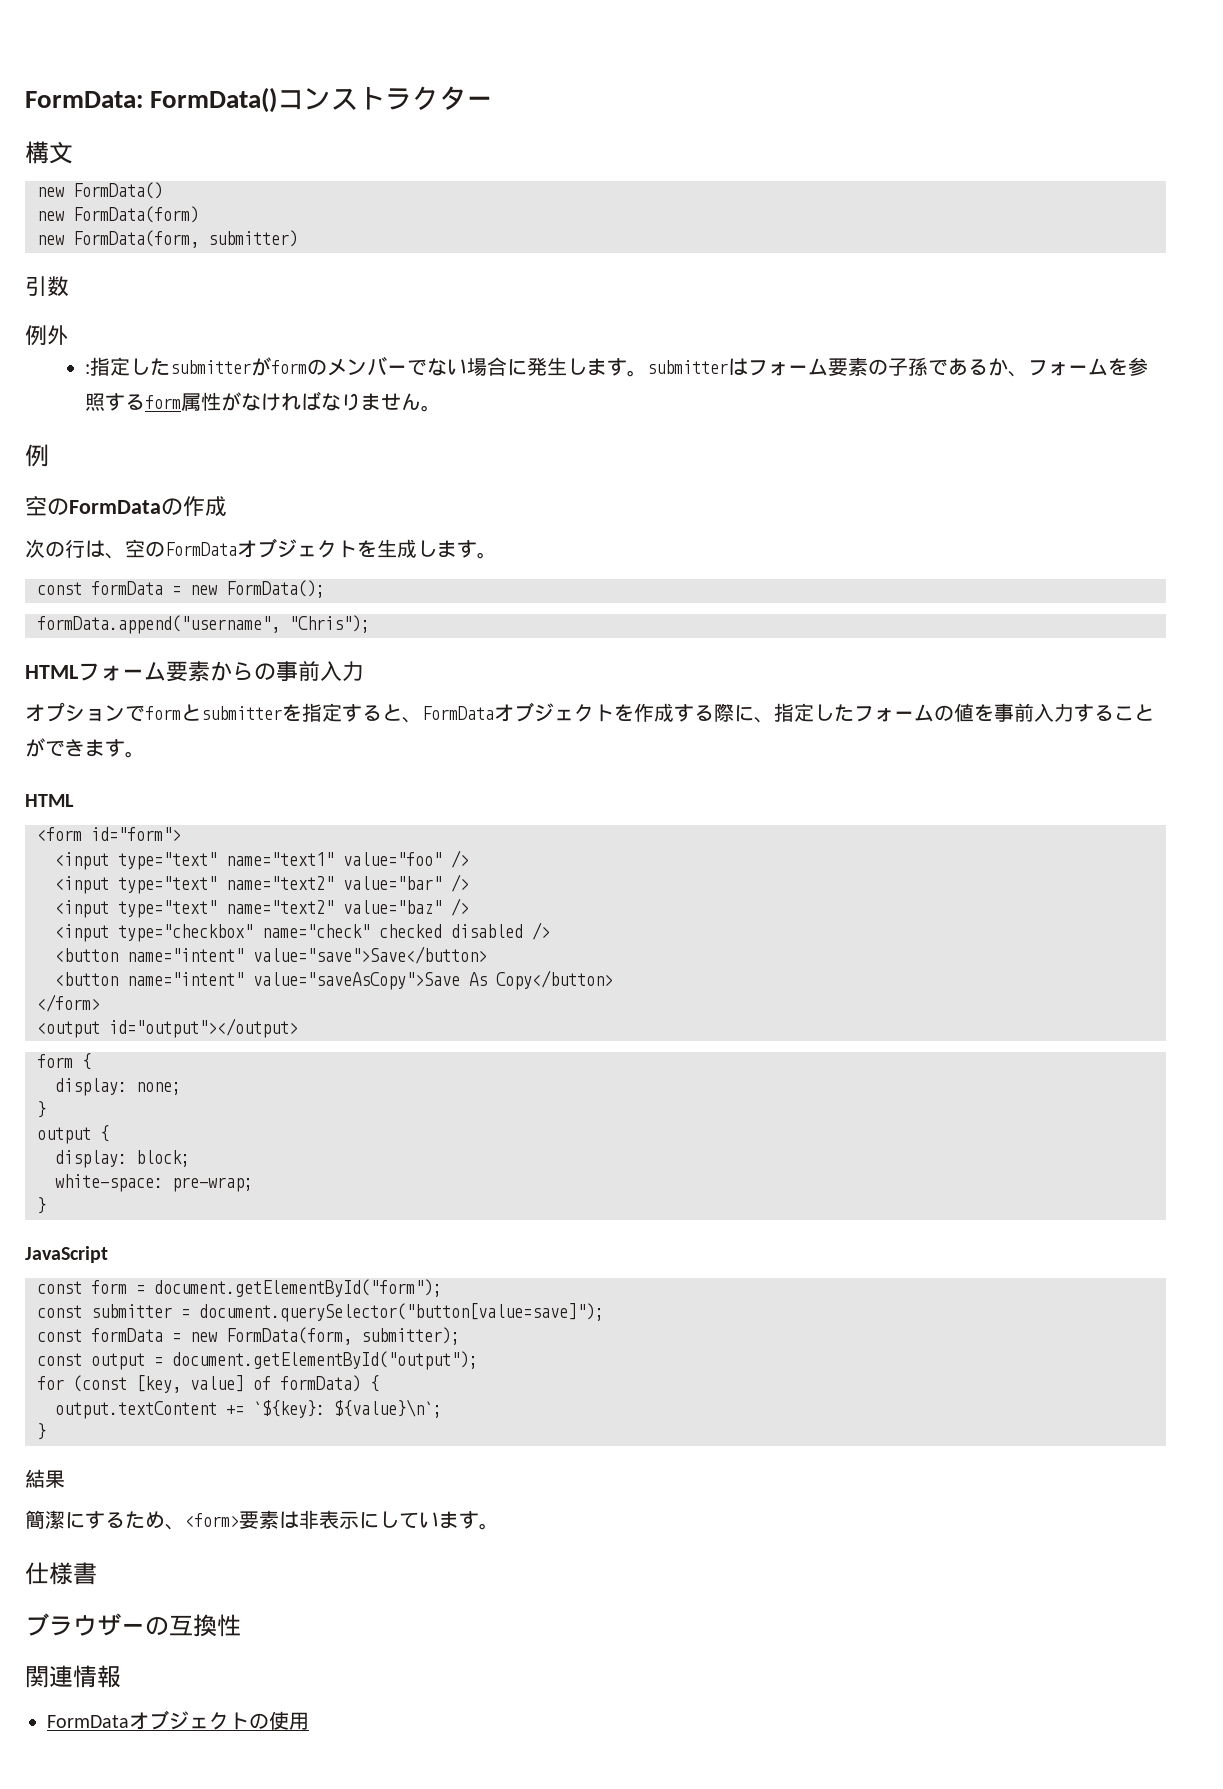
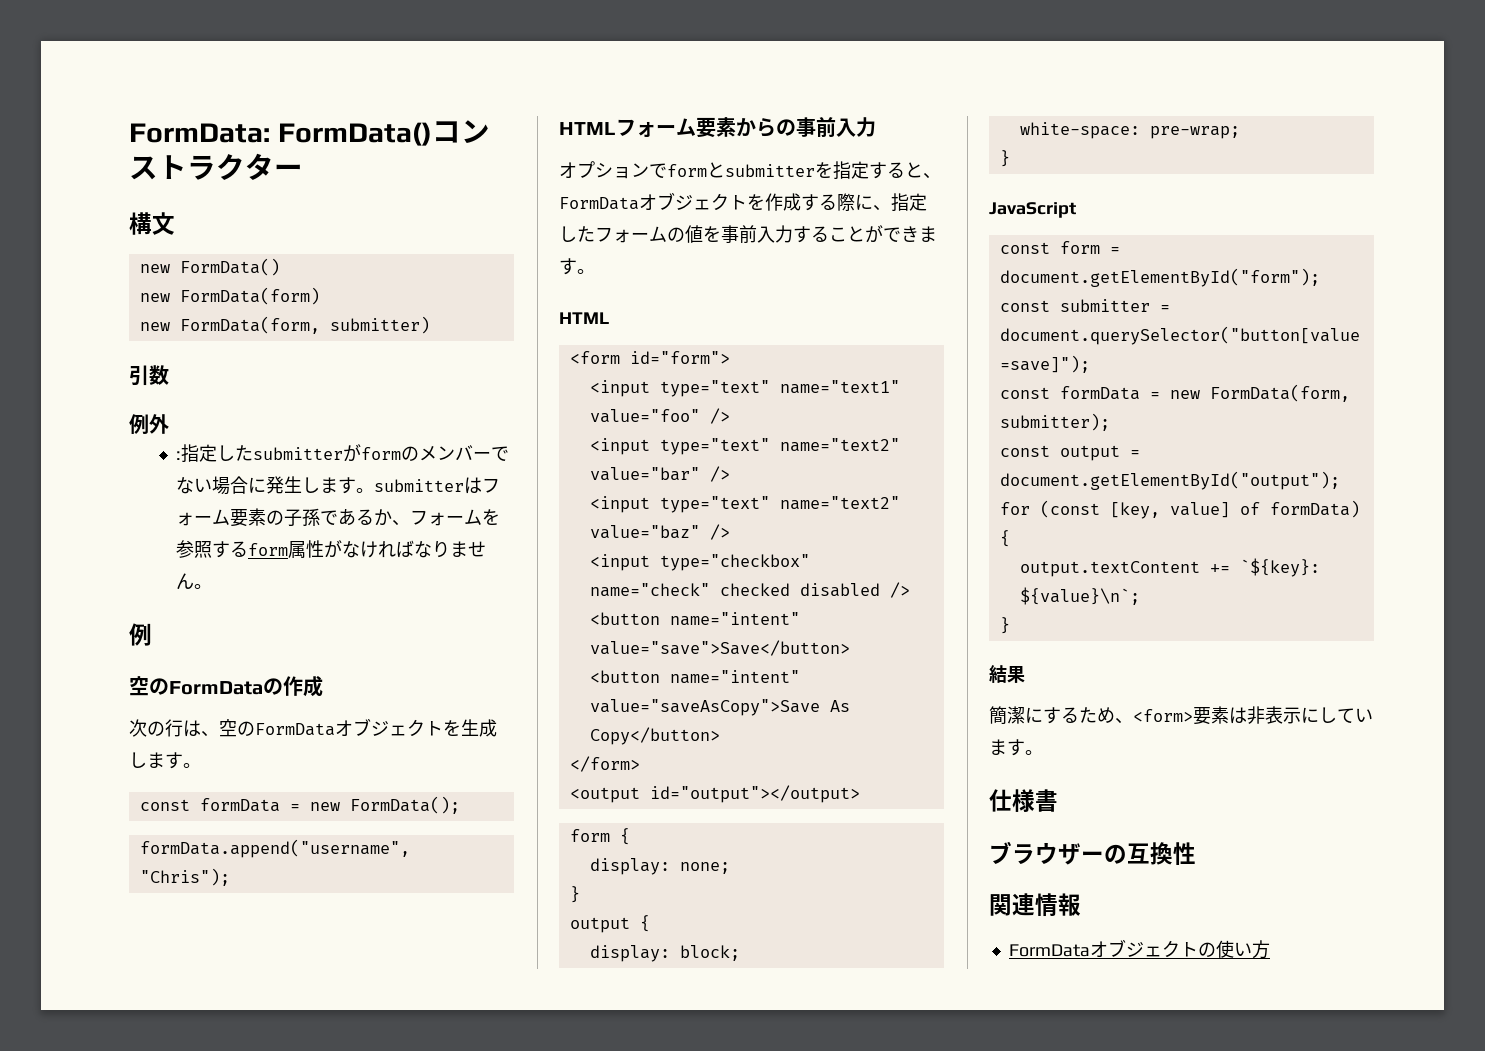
[289,1712,309,1730] 用 -> [1233,940,1270,959] い方

